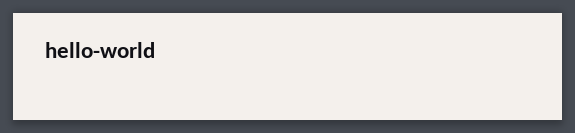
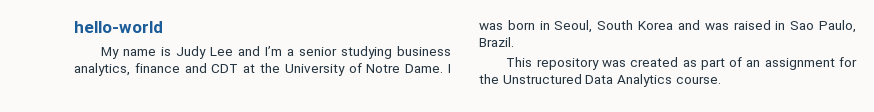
(155, 50) none -> [101,46,451,59] [74,63,452,76] [479,20,856,33] [479,37,514,47] [506,57,857,70] [479,74,721,87] // My name is Judy Lee and I’m a senior studying business analytics, finance and CDT at the University of Notre Dame. I was born in Seoul, South Korea and was raised in Sao Paulo, Brazil. // This repository was created as part of an assignment for the Unstructured Data Analytics course.

